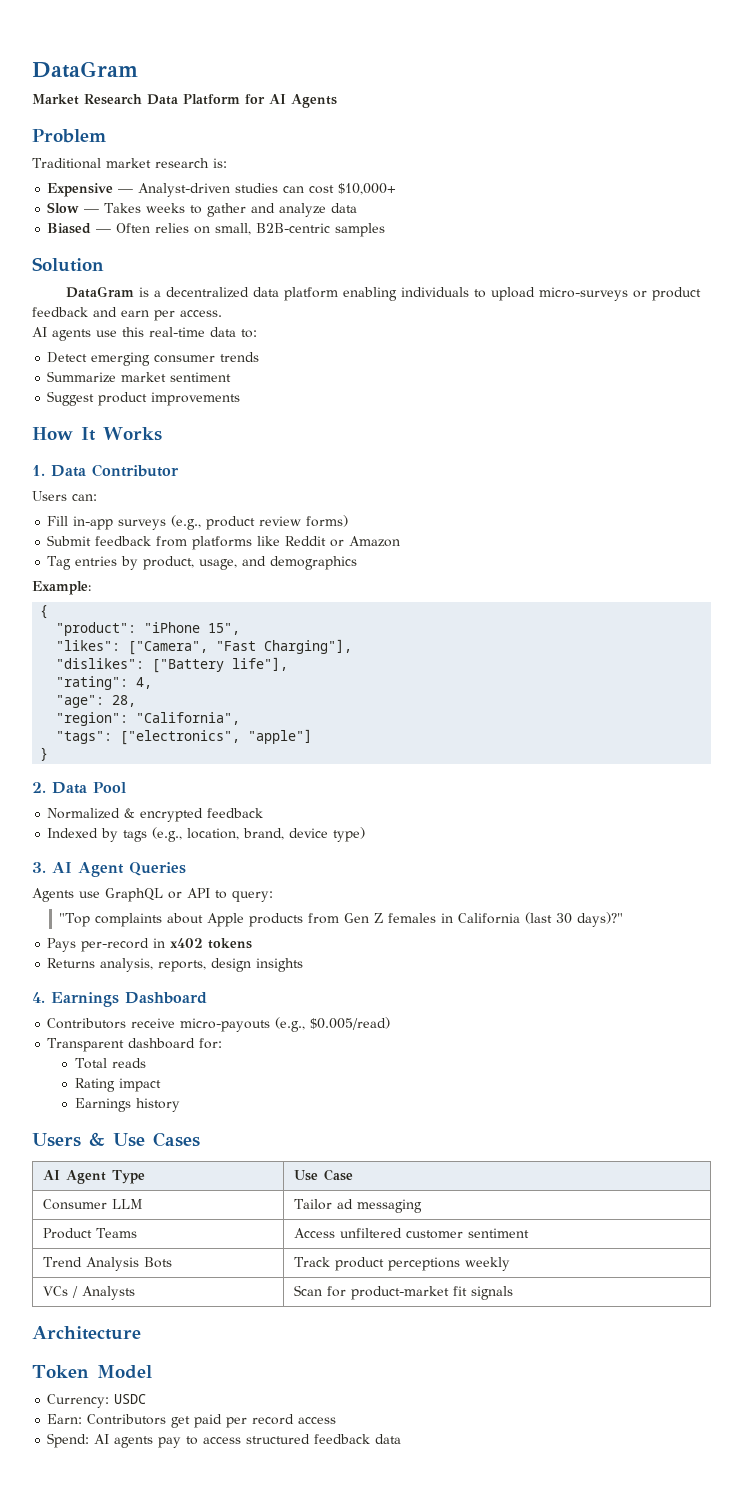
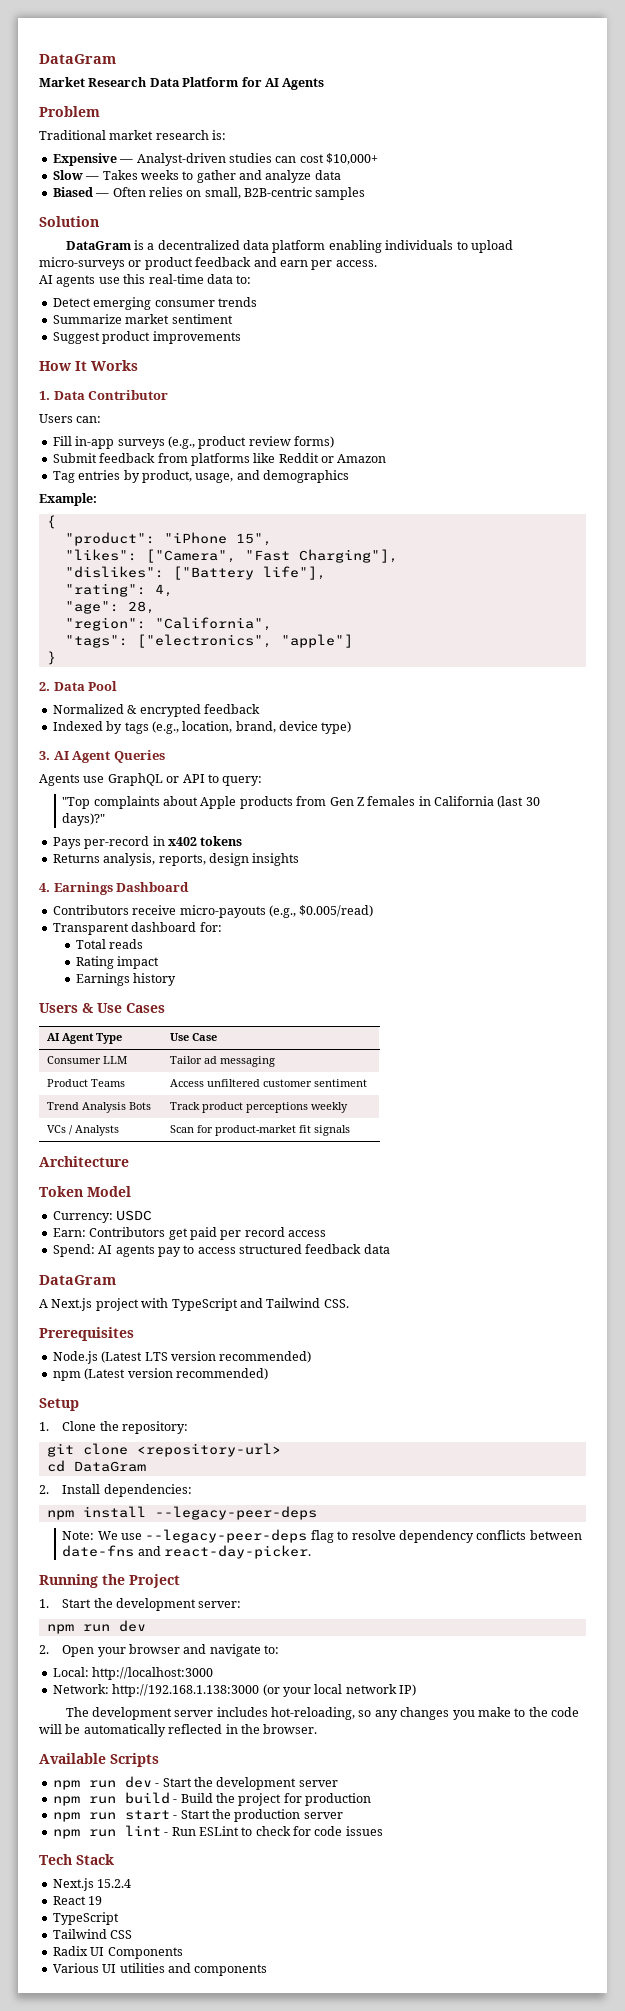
(402, 1439) none -> [39,1275,116,1285] [39,1298,349,1311] [39,1327,134,1341] [52,1351,312,1364] [52,1368,268,1381] [39,1398,79,1411] [39,1421,189,1434] [46,1443,281,1457] [46,1460,146,1472] [39,1484,192,1497] [46,1506,317,1520] [62,1529,582,1543] [62,1545,312,1559] [39,1574,180,1588] [39,1598,242,1611] [46,1620,146,1634] [39,1644,280,1657] [52,1667,214,1680] [52,1684,416,1697] [65,1707,580,1720] [39,1724,318,1737] [39,1753,159,1767] [52,1776,338,1790] [52,1792,371,1806] [52,1809,343,1822] [52,1825,383,1839] [39,1854,114,1865] [52,1878,132,1891] [52,1896,103,1905] [52,1912,119,1925] [52,1929,133,1939] [52,1946,183,1959] [52,1963,268,1976] // DataGram // A Next.js project with TypeScript and Tailwind CSS. // Prerequisites // Node.js (Latest LTS version recommended) // npm (Latest version recommended) // Setup // 1. Clone the repository: // git clone <repository-url> // cd DataGram // 2. Install dependencies: // npm install --legacy-peer-deps // Note: We use --legacy-peer-deps flag to resolve dependency conflicts between date-fns and react-day-picker. // Running the Project // 1. Start the development server: // npm run dev // 2. Open your browser and navigate to: // Local: http://localhost:3000 // Network: http://192.168.1.138:3000 (or your local network IP) // The development server includes hot-reloading, so any changes you make to the code will be automatically reflected in the browser. // Available Scripts // npm run dev - Start the development server // npm run build - Build the project for production // npm run start - Start the production server // npm run lint - Run ESLint to check for code issues // Tech Stack // Next.js 15.2.4 // React 19 // TypeScript // Tailwind CSS // Radix UI Components // Various UI utilities and components

